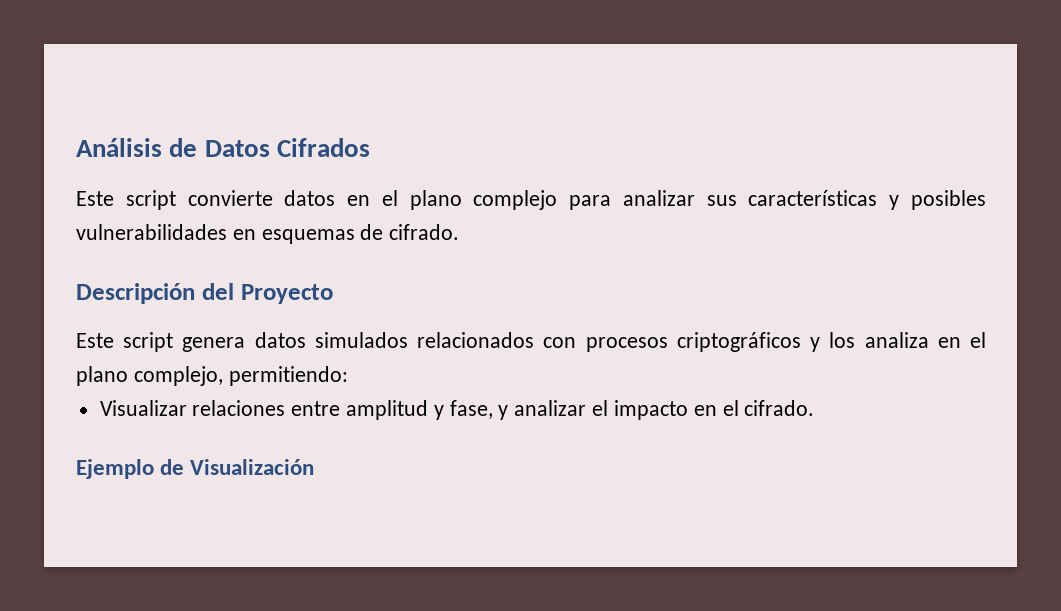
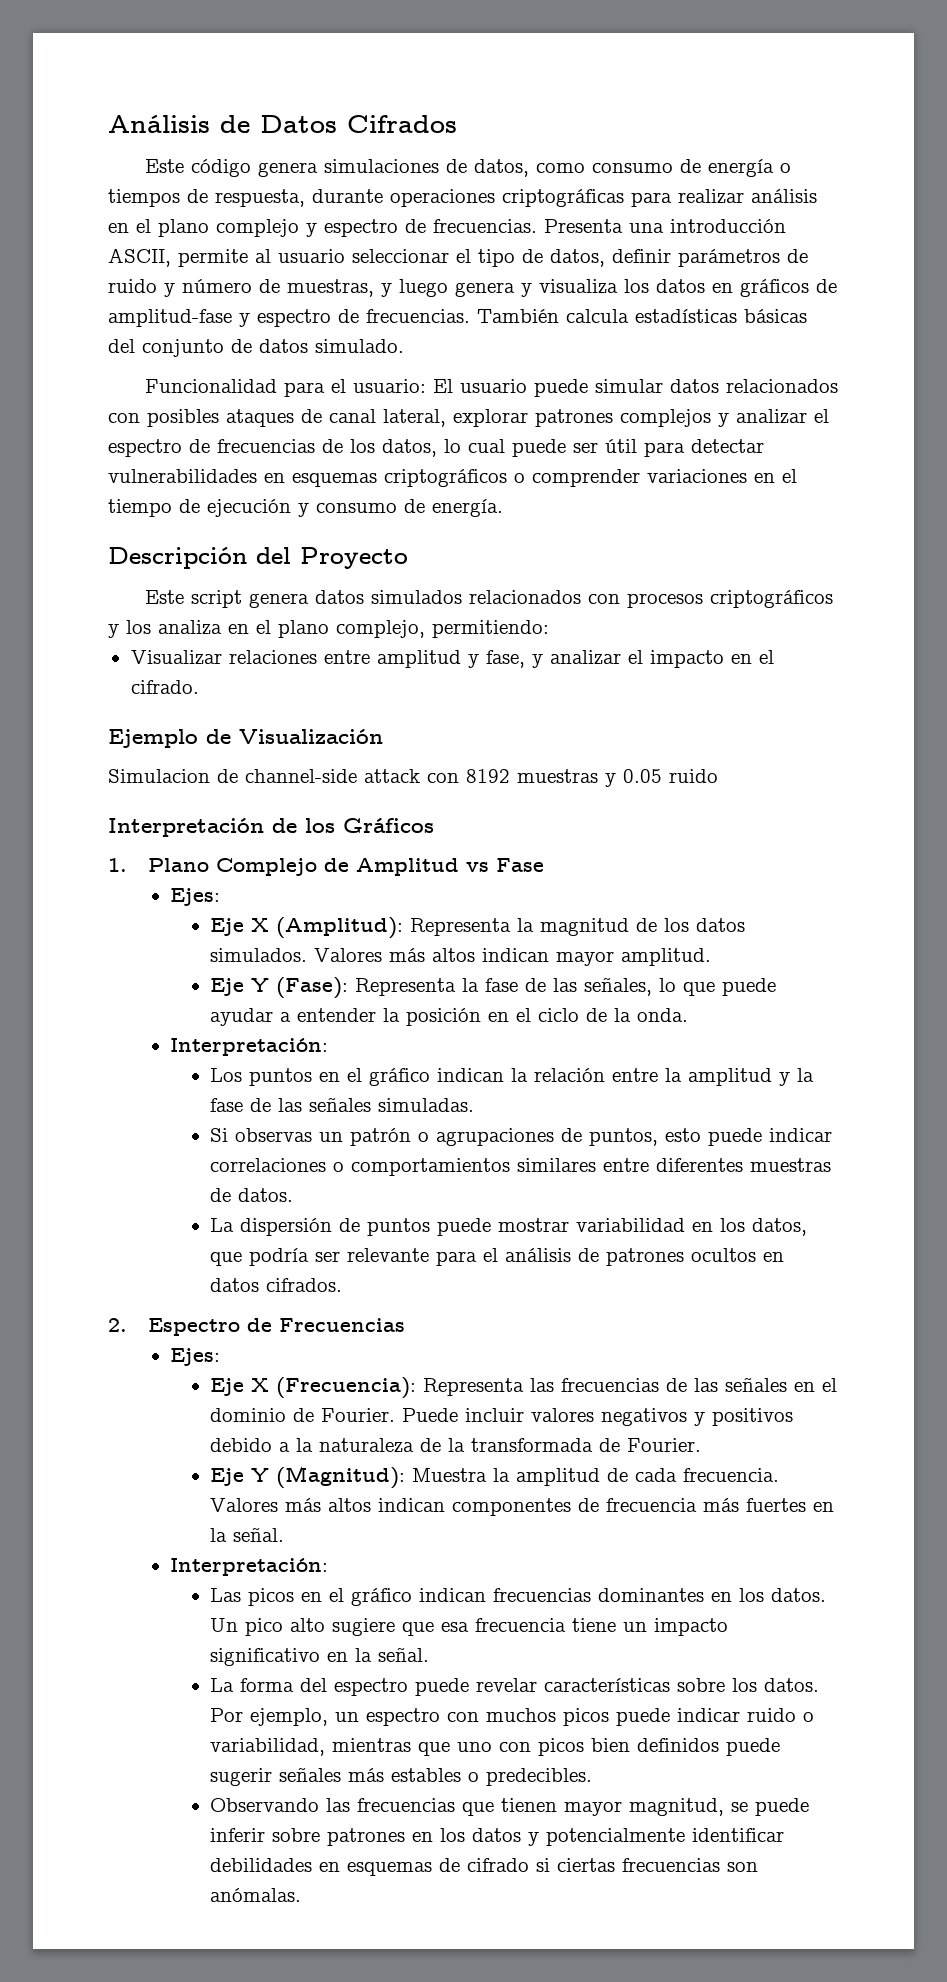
[125,190,986,210] [76,224,460,244] script convierte datos en el plano complejo para analizar sus características y posibles vulnerabilidades en esquemas de cifrado. -> [190,159,791,177] [108,189,817,207] [108,219,786,237] [108,248,808,267] [108,279,837,297] [108,309,807,327] [108,339,404,357] [144,379,838,397] [108,409,829,427] [108,439,764,457] [108,469,797,487] [108,499,503,517] código genera simulaciones de datos, como consumo de energía o tiempos de respuesta, durante operaciones criptográficas para realizar análisis en el plano complejo y espectro de frecuencias. Presenta una introducción ASCII, permite al usuario seleccionar el tipo de datos, definir parámetros de ruido y número de muestras, y luego genera y visualiza los datos en gráficos de amplitud-fase y espectro de frecuencias. También calcula estadísticas básicas del conjunto de datos simulado. // Funcionalidad para el usuario: El usuario puede simular datos relacionados con posibles ataques de canal lateral, explorar patrones complejos y analizar el espectro de frecuencias de los datos, lo cual puede ser útil para detectar vulnerabilidades en esquemas criptográficos o comprender variaciones en el tiempo de ejecución y consumo de energía.
(315, 467) none -> [108,769,718,787] [108,818,434,837] [108,858,544,876] [170,888,221,906] [210,917,746,939] [210,948,712,966] [210,977,777,999] [210,1008,689,1026] [170,1038,329,1056] [210,1068,815,1086] [210,1097,475,1112] [210,1128,833,1146] [210,1158,832,1176] [210,1188,294,1202] [210,1218,808,1236] [210,1248,785,1266] [210,1278,343,1292] [108,1318,405,1336] [170,1348,221,1366] [210,1377,838,1399] [210,1408,794,1426] [210,1438,702,1453] [210,1466,780,1489] [210,1498,835,1516] [210,1527,285,1542] [170,1558,329,1576] [210,1588,827,1606] [210,1618,729,1636] [210,1647,430,1666] [210,1678,820,1696] [210,1708,815,1726] [210,1738,781,1756] [210,1767,593,1786] [210,1798,810,1816] [210,1828,785,1846] [210,1858,759,1876] [210,1888,302,1902] // Simulacion de channel-side attack con 8192 muestras y 0.05 ruido // Interpretación de los Gráficos // 1. Plano Complejo de Amplitud vs Fase // Ejes: // Eje X (Amplitud): Representa la magnitud de los datos simulados. Valores más altos indican mayor amplitud. // Eje Y (Fase): Representa la fase de las señales, lo que puede ayudar a entender la posición en el ciclo de la onda. // Interpretación: // Los puntos en el gráfico indican la relación entre la amplitud y la fase de las señales simuladas. // Si observas un patrón o agrupaciones de puntos, esto puede indicar correlaciones o comportamientos similares entre diferentes muestras de datos. // La dispersión de puntos puede mostrar variabilidad en los datos, que podría ser relevante para el análisis de patrones ocultos en datos cifrados. // 2. Espectro de Frecuencias // Ejes: // Eje X (Frecuencia): Representa las frecuencias de las señales en el dominio de Fourier. Puede incluir valores negativos y positivos debido a la naturaleza de la transformada de Fourier. // Eje Y (Magnitud): Muestra la amplitud de cada frecuencia. Valores más altos indican componentes de frecuencia más fuertes en la señal. // Interpretación: // Las picos en el gráfico indican frecuencias dominantes en los datos. Un pico alto sugiere que esa frecuencia tiene un impacto significativo en la señal. // La forma del espectro puede revelar características sobre los datos. Por ejemplo, un espectro con muchos picos puede indicar ruido o variabilidad, mientras que uno con picos bien definidos puede sugerir señales más estables o predecibles. // Observando las frecuencias que tienen mayor magnitud, se puede inferir sobre patrones en los datos y potencialmente identificar debilidades en esquemas de cifrado si ciertas frecuencias son anómalas.

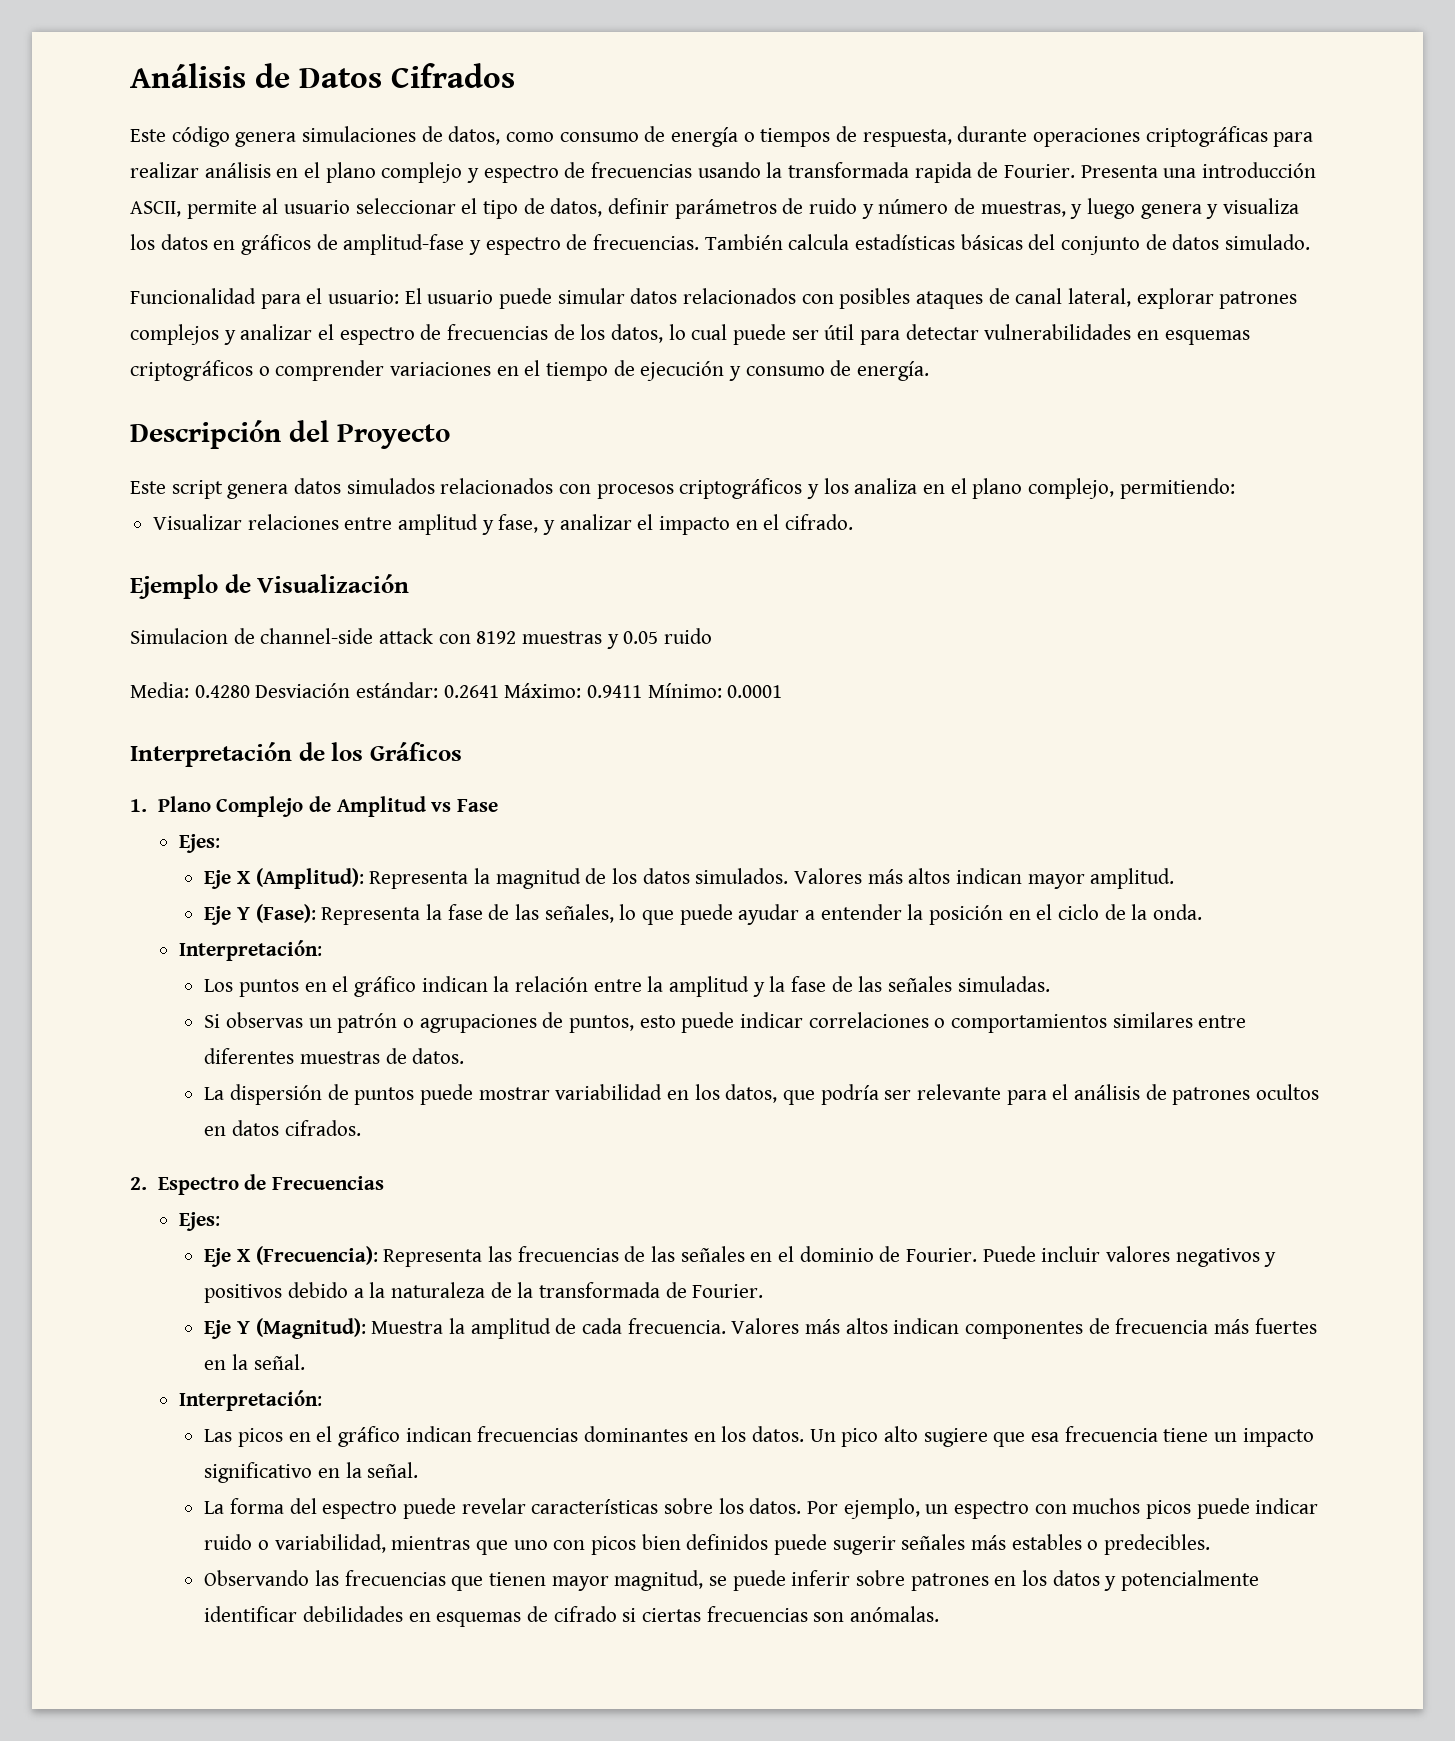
[433,219,537,233] frecuencias. -> [591,162,1076,183] frecuencias usando la transformada rapida de Fourier.
(718, 776) none -> [130,682,783,698] // Media: 0.4280 Desviación estándar: 0.2641 Máximo: 0.9411 Mínimo: 0.0001

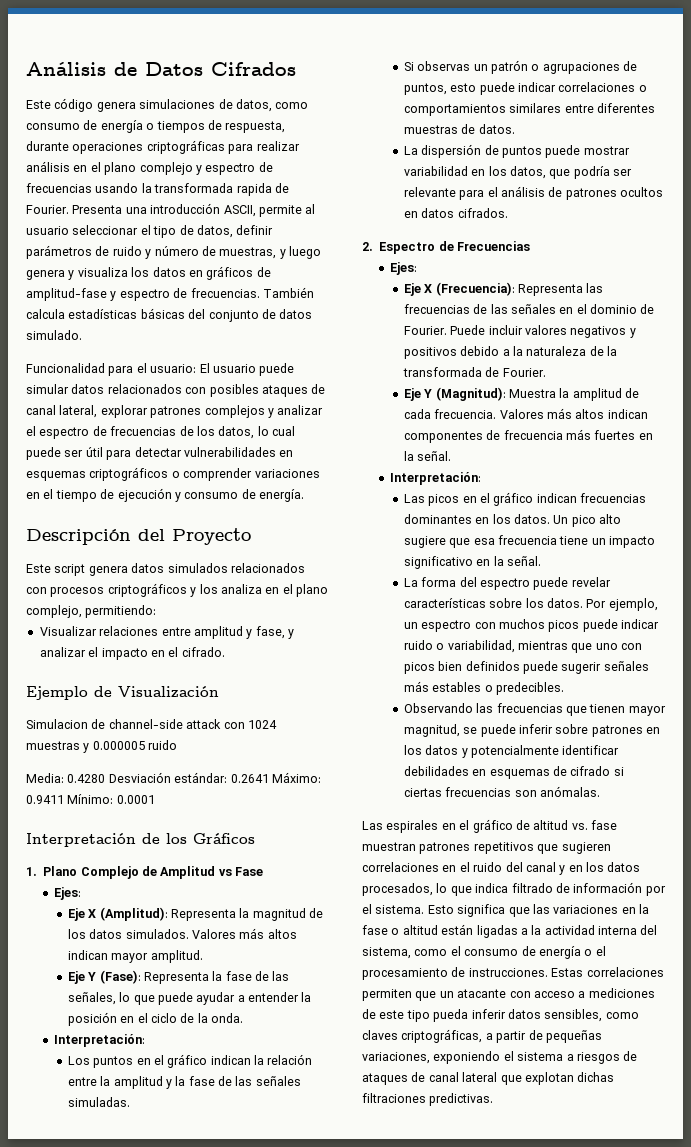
[476,631,517,644] 8192 -> [247,720,277,729] 1024
[623,631,659,644] 0.05 -> [92,741,145,750] 0.000005
(940, 1614) none -> [362,819,617,833] [362,842,611,854] [362,862,641,875] [362,882,666,896] [362,904,649,917] [362,924,658,938] [362,946,606,959] [362,967,664,980] [362,988,655,1001] [362,1009,639,1022] [362,1029,602,1043] [362,1051,638,1064] [362,1072,615,1085] [362,1093,494,1106] // Las espirales en el gráfico de altitud vs. fase muestran patrones repetitivos que sugieren correlaciones en el ruido del canal y en los datos procesados, lo que indica filtrado de información por el sistema. Esto significa que las variaciones en la fase o altitud están ligadas a la actividad interna del sistema, como el consumo de energía o el procesamiento de instrucciones. Estas correlaciones permiten que un atacante con acceso a mediciones de este tipo pueda inferir datos sensibles, como claves criptográficas, a partir de pequeñas variaciones, exponiendo el sistema a riesgos de ataques de canal lateral que explotan dichas filtraciones predictivas.

